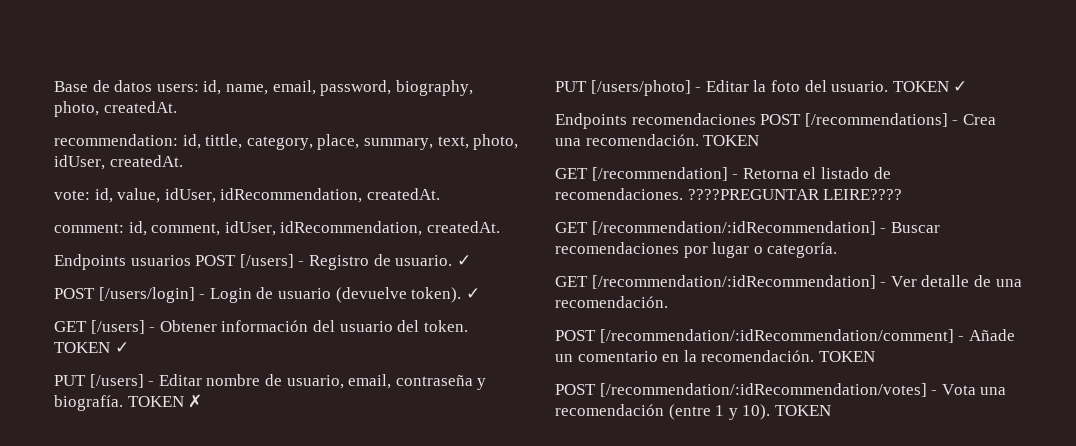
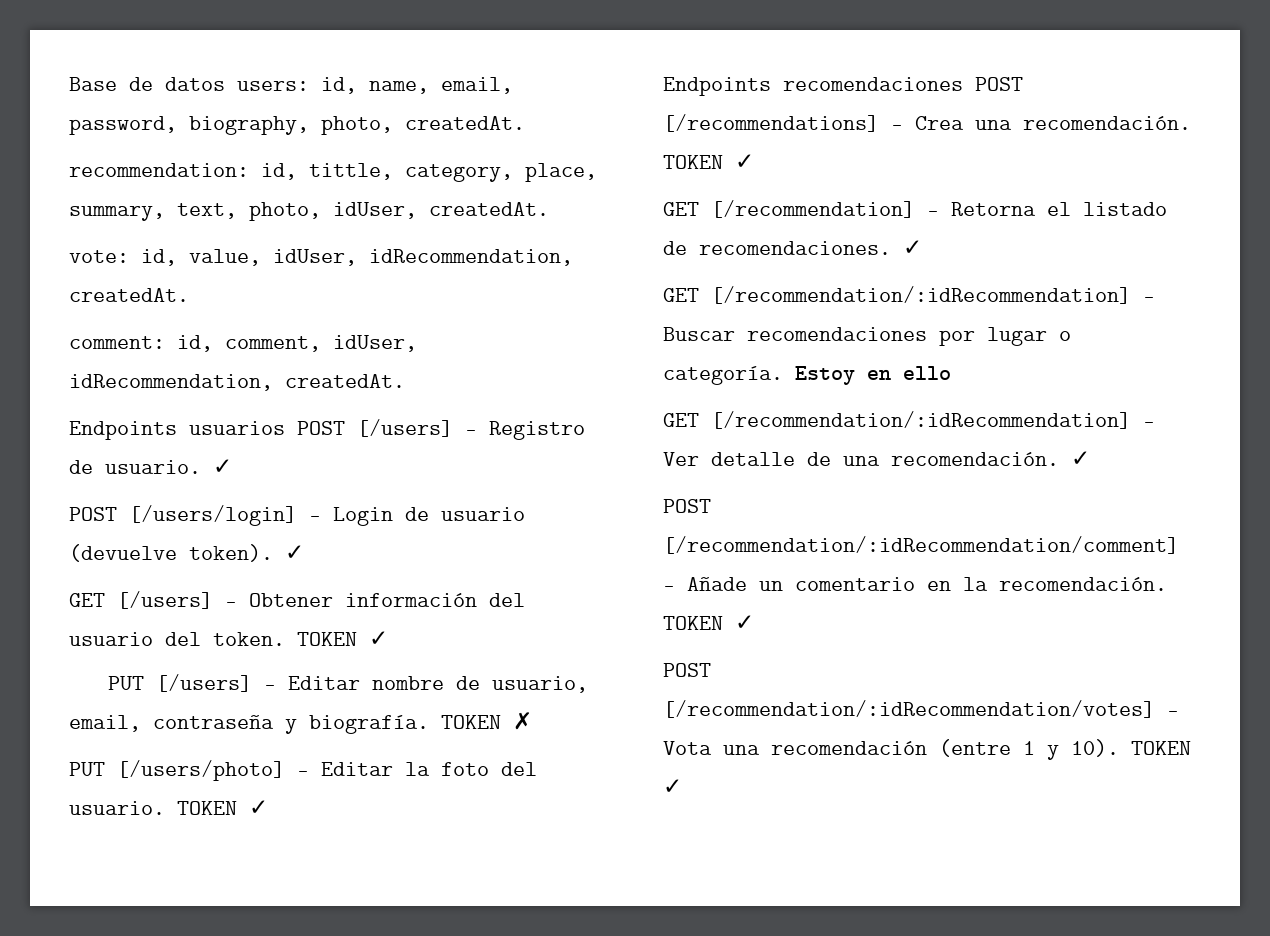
(760, 140) none -> [735,154,754,169] ✓
[687,189,903,200] ????PREGUNTAR LEIRE???? -> [903,240,922,255] ✓
(838, 250) none -> [795,366,951,385] Estoy en ello
(668, 302) none -> [1071,451,1090,466] ✓
(875, 356) none -> [735,615,754,630] ✓
(831, 410) none -> [663,779,682,794] ✓

